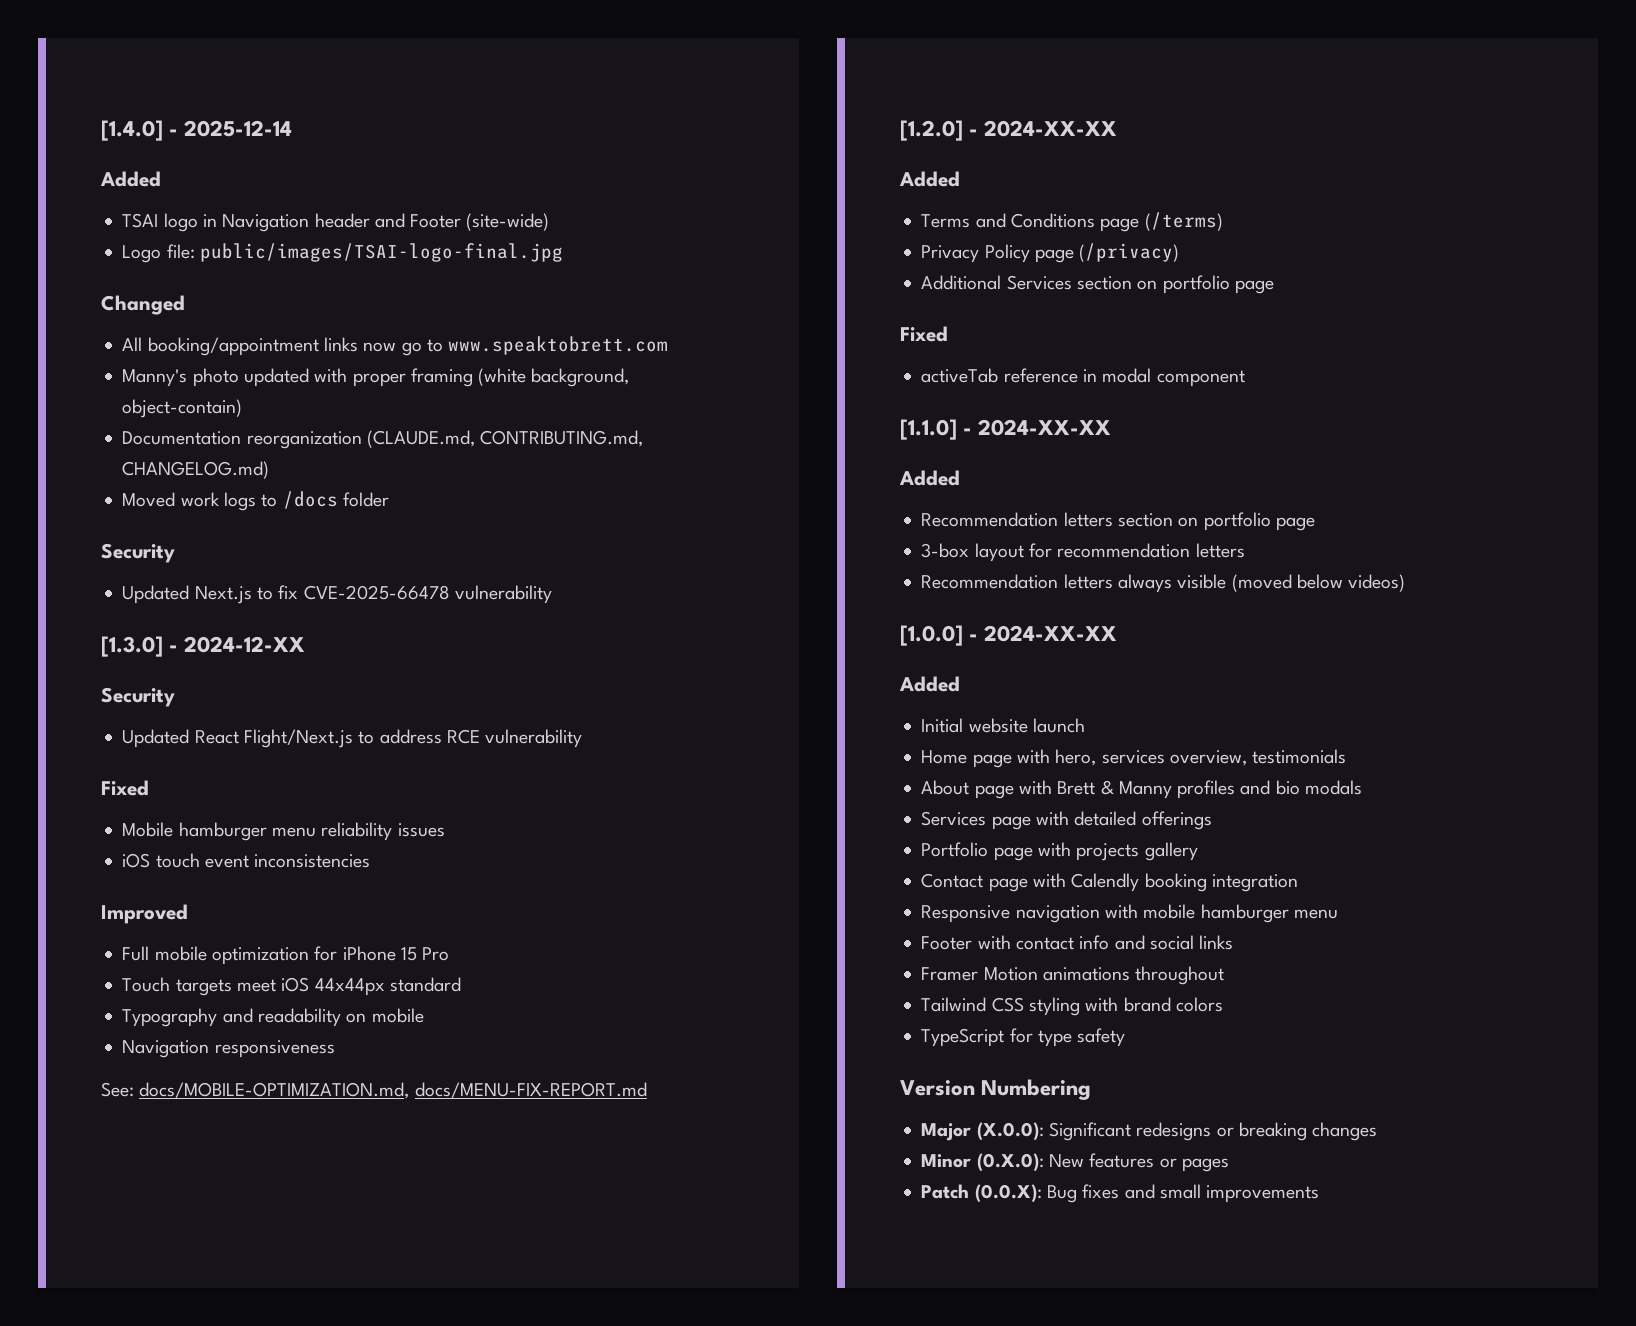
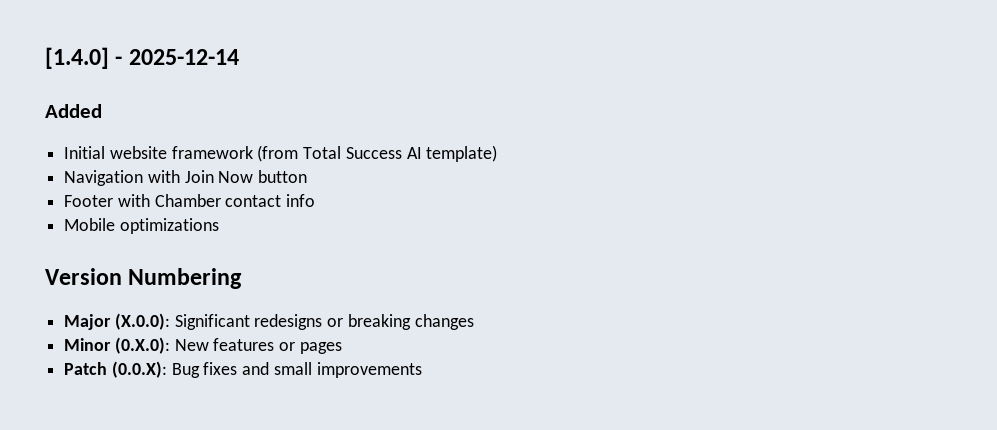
[122,213,550,232] [122,243,563,263] [101,295,185,315] [122,336,669,356] [122,368,630,387] [122,399,243,418] [122,430,644,449] [122,461,270,479] [122,491,389,511] [101,543,175,563] [122,585,552,604] [101,636,306,657] [101,687,175,707] [122,729,583,748] [101,780,149,796] [122,822,445,841] [122,853,371,868] [101,904,188,924] [122,946,450,965] [122,977,461,996] [122,1008,424,1027] [122,1040,335,1058] [101,1082,647,1099] [900,120,1118,141] [899,171,960,187] [921,212,1223,232] [921,243,1180,263] [921,275,1274,294] [900,326,948,342] [921,368,1245,387] [900,419,1112,440] [899,470,960,486] [921,512,1315,531] [921,543,1245,562] [921,574,1406,593] [900,625,1118,646] [899,676,960,692] [921,718,1085,733] [921,749,1347,768] [921,780,1362,799] [921,811,1212,830] [921,842,1198,861] [921,873,1298,892] [921,904,1338,923] TSAI logo in Navigation header and Footer (site-wide) // Logo file: public/images/TSAI-logo-final.jpg // Changed // All booking/appointment links now go to www.speaktobrett.com // Manny's photo updated with proper framing (white background, object-contain) // Documentation reorganization (CLAUDE.md, CONTRIBUTING.md, CHANGELOG.md) // Moved work logs to /docs folder // Security // Updated Next.js to fix CVE-2025-66478 vulnerability // [1.3.0] - 2024-12-XX // Security // Updated React Flight/Next.js to address RCE vulnerability // Fixed // Mobile hamburger menu reliability issues // iOS touch event inconsistencies // Improved // Full mobile optimization for iPhone 15 Pro // Touch targets meet iOS 44x44px standard // Typography and readability on mobile // Navigation responsiveness // See: docs/MOBILE-OPTIMIZATION.md, docs/MENU-FIX-REPORT.md // [1.2.0] - 2024-XX-XX // Added // Terms and Conditions page (/terms) // Privacy Policy page (/privacy) // Additional Services section on portfolio page // Fixed // activeTab reference in modal component // [1.1.0] - 2024-XX-XX // Added // Recommendation letters section on portfolio page // 3-box layout for recommendation letters // Recommendation letters always visible (moved below videos) // [1.0.0] - 2024-XX-XX // Added // Initial website launch // Home page with hero, services overview, testimonials // About page with Brett & Manny profiles and bio modals // Services page with detailed offerings // Portfolio page with projects gallery // Contact page with Calendly booking integration // Responsive navigation with mobile hamburger menu -> [64,145,498,162] [64,170,308,186] Initial website framework (from Total Success AI template) // Navigation with Join Now button
(1011, 942) none -> [154,194,221,207] Chamber
[1114,935,1234,950] [921,966,1225,985] [921,997,1223,1016] [921,1028,1126,1047] and social links // Framer Motion animations throughout // Tailwind CSS styling with brand colors // TypeScript for type safety -> [64,218,219,234] // Mobile optimizations

